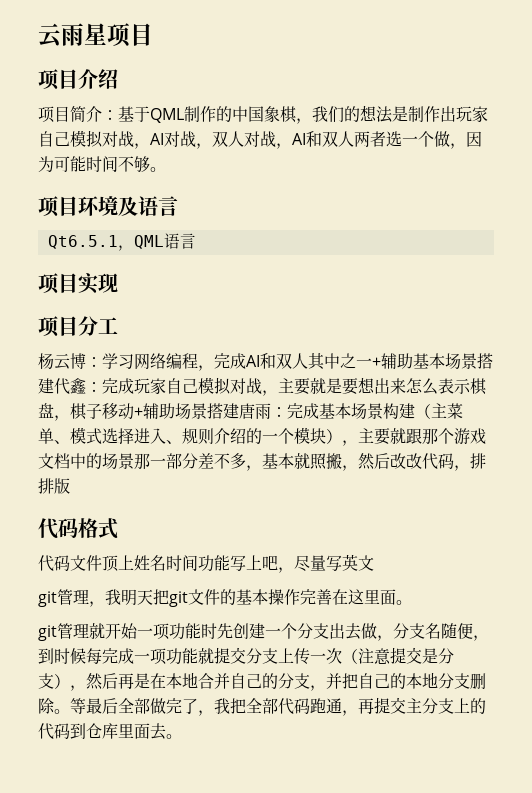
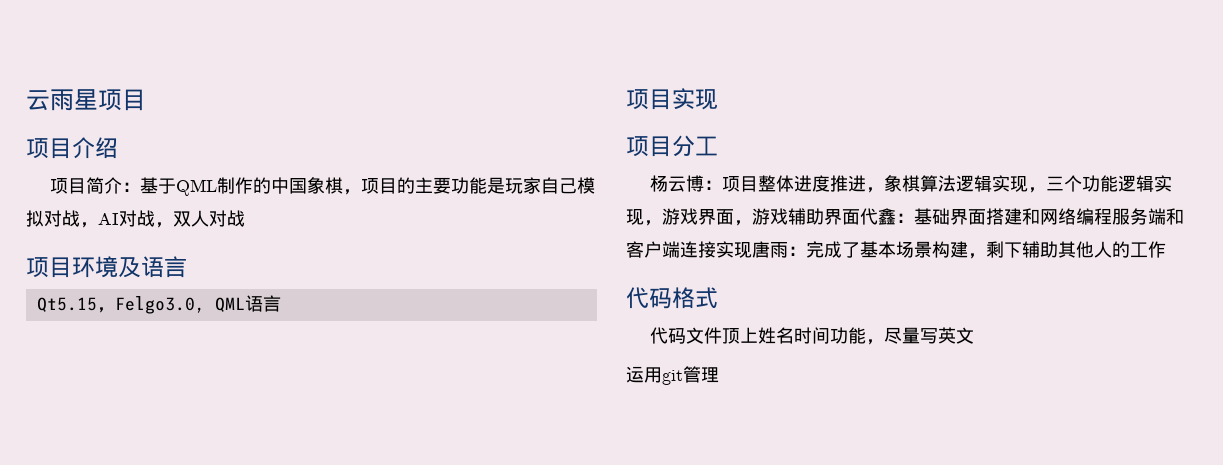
[312,105,456,123] 我们的想法是制作出 -> [361,177,506,194] 项目的主要功能是
[276,131,482,149] [38,156,166,173] ，AI和双人两者选一个做，因为可能时间不够。 -> (245, 218) none
[47,235,134,251] Qt6.5.1， -> [36,296,205,314] Qt5.15，Felgo3.0,
[102,353,493,371] [38,377,487,396] [38,403,239,421] 学习网络编程，完成AI和双人其中之一+辅助基本场景搭建代鑫：完成玩家自己模拟对战，主要就是要想出来怎么表示棋盘，棋子移动+辅助场景搭建 -> [722,175,1173,193] [626,208,1184,226] [626,241,752,258] 项目整体进度推进，象棋算法逻辑实现，三个功能逻辑实现，游戏界面，游戏辅助界面代鑫：基础界面搭建和网络编程服务端和客户端连接实现
(319, 411) none -> [842,242,860,258] 了
[415,403,463,419] [38,427,486,446] [38,453,486,471] [38,478,70,494] （主菜单、模式选择进入、规则介绍的一个模块），主要就跟那个游戏文档中的场景那一部分差不多，基本就照搬，然后改改代码，排排版 -> [968,241,1166,259] ，剩下辅助其他人的工作
[230,555,278,571] 写上吧 -> (867, 335) none
[38,589,412,607] [38,623,489,641] [38,647,454,665] [38,672,486,691] [38,697,486,716] [38,723,182,740] git管理，我明天把git文件的基本操作完善在这里面。 // git管理就开始一项功能时先创建一个分支出去做，分支名随便，到时候每完成一项功能就提交分支上传一次（注意提交是分支），然后再是在本地合并自己的分支，并把自己的本地分支删除。等最后全部做完了，我把全部代码跑通，再提交主分支上的代码到仓库里面去。 -> [626,366,719,385] 运用git管理

